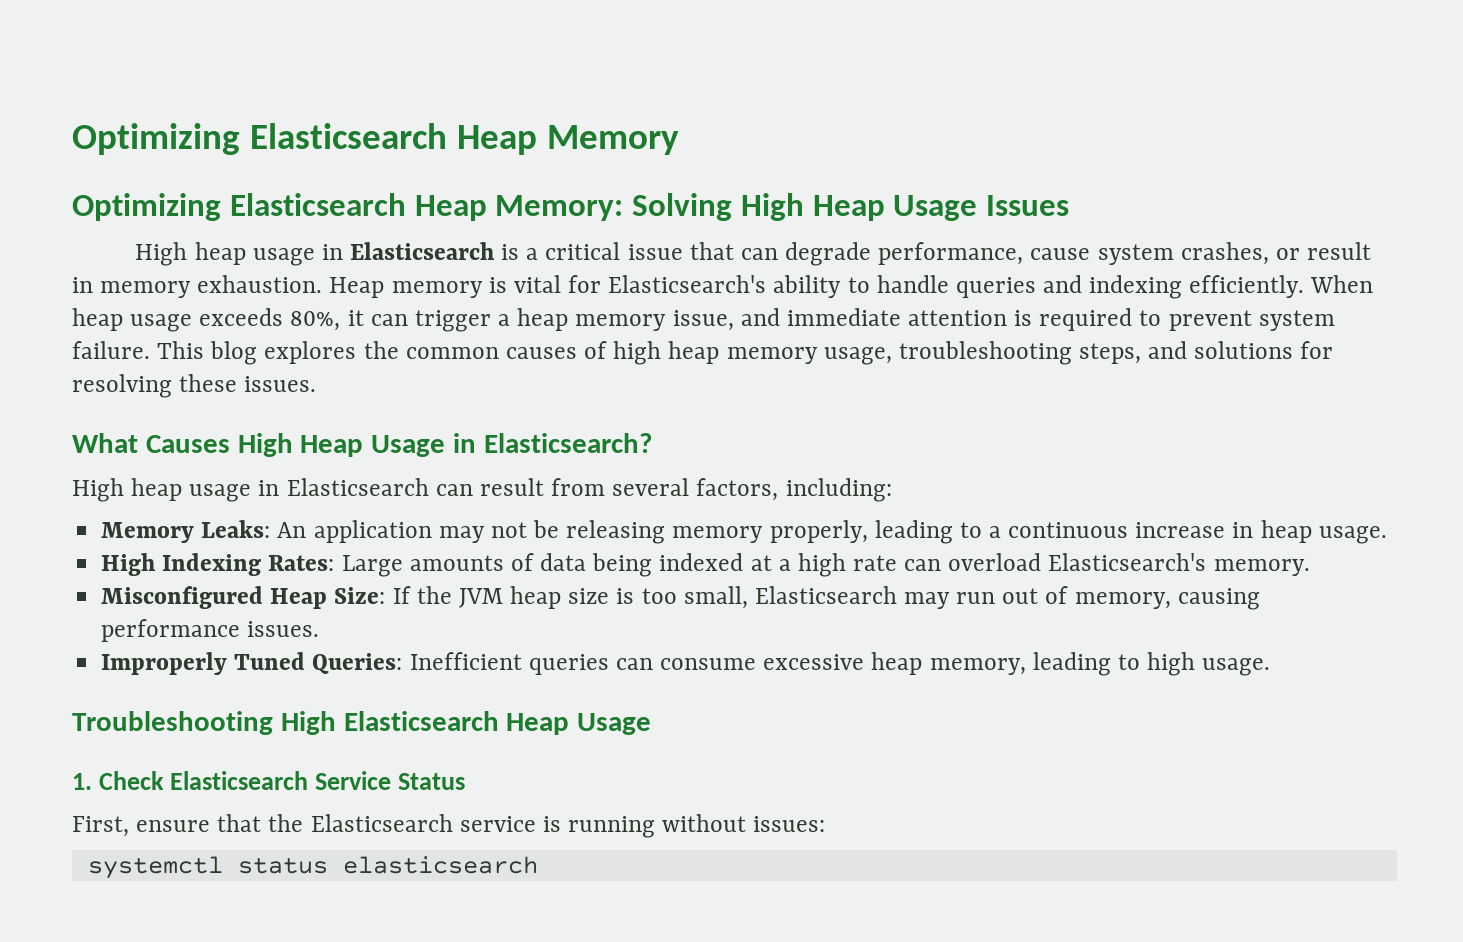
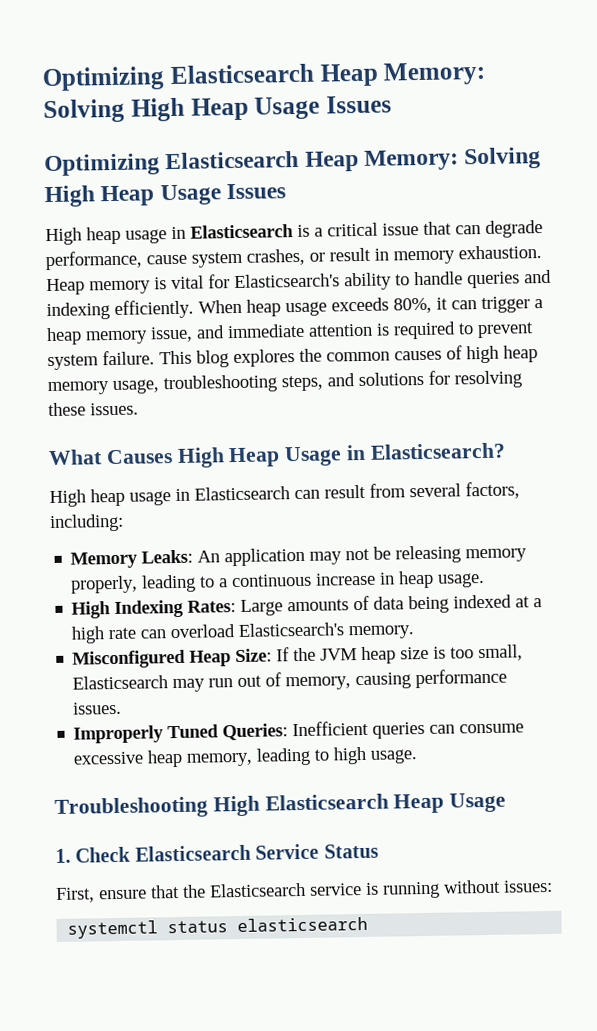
[72,123,679,155] Optimizing Elasticsearch Heap Memory -> [42,61,487,92] [43,95,392,124] Optimizing Elasticsearch Heap Memory: Solving High Heap Usage Issues

